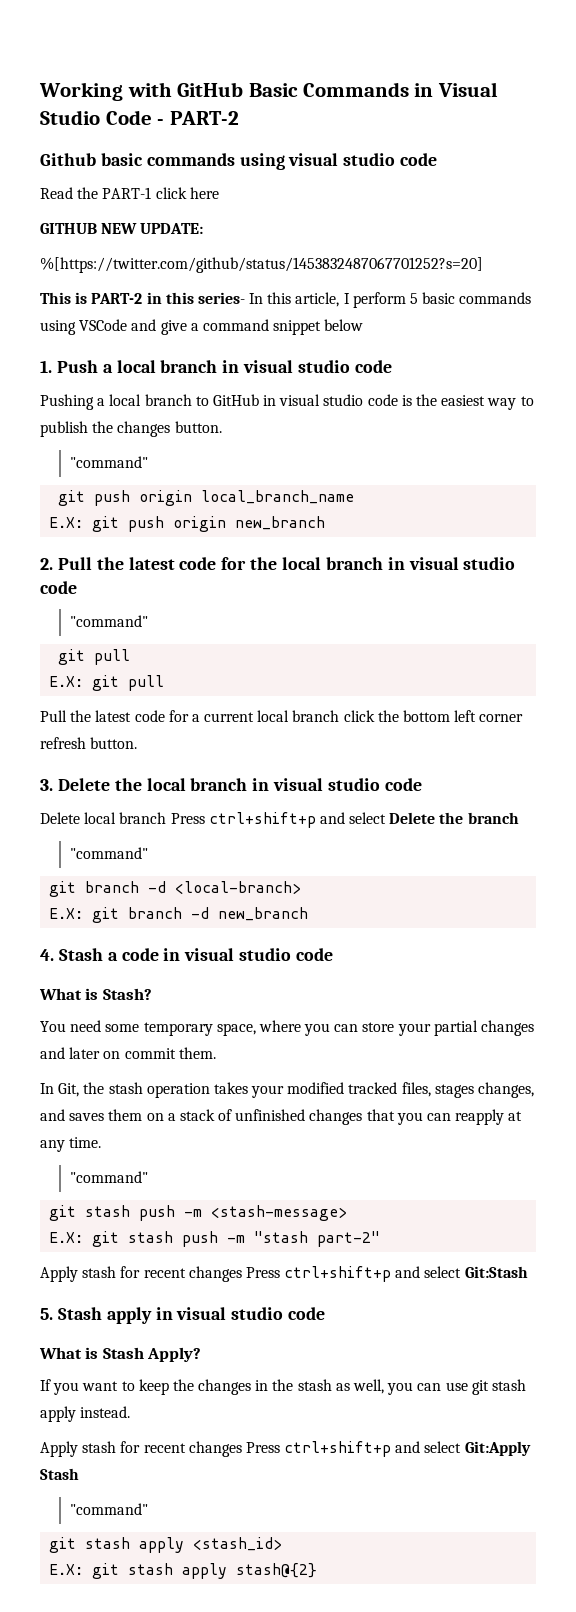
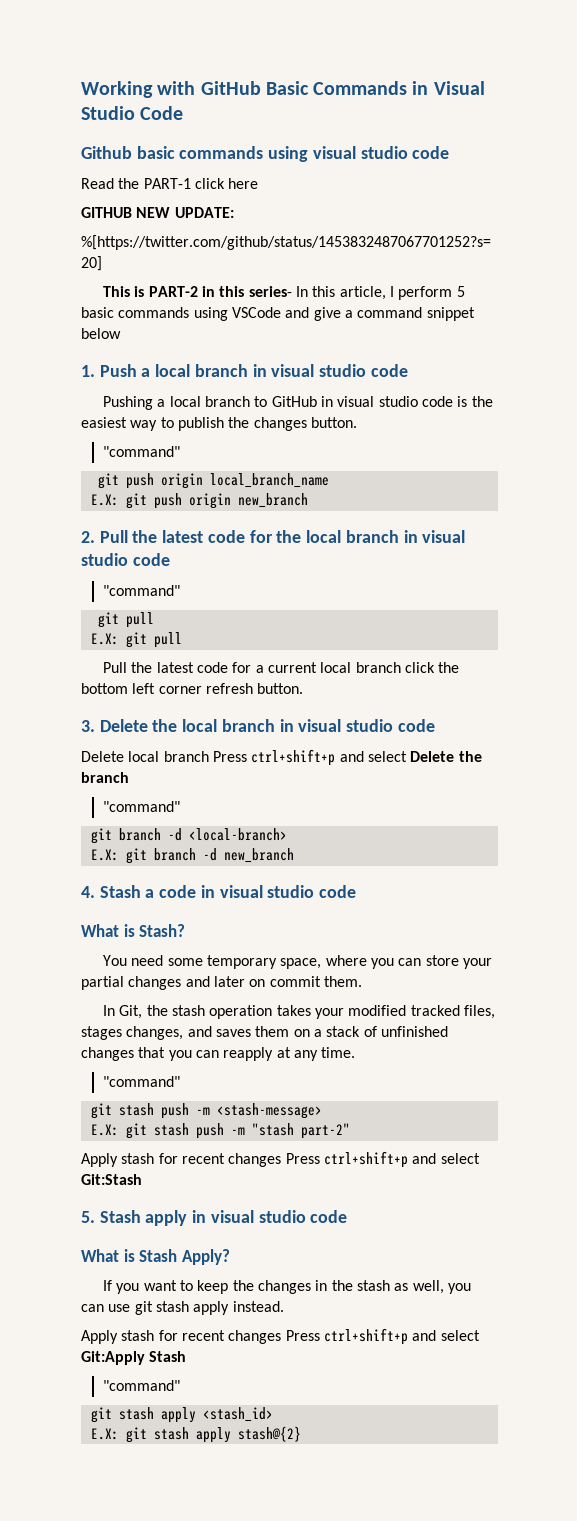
[157,111,240,125] - PART-2 -> (184, 113) none

